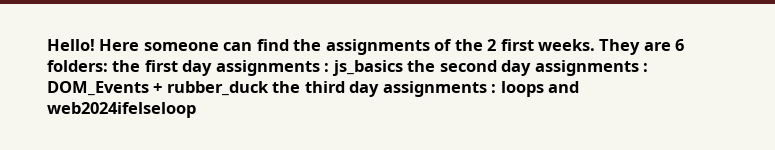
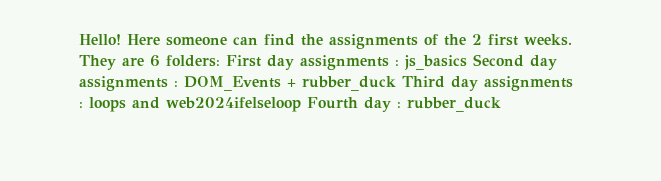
[112,60,178,72] the first -> [226,55,261,67] First
[407,60,497,72] the second -> [473,54,524,67] Second
[272,81,345,93] the third -> [402,76,445,88] Third
(196, 110) none -> [307,97,501,112] Fourth day : rubber_duck

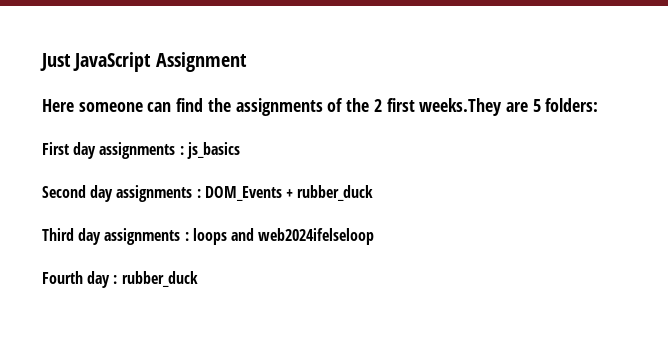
[79,34,121,45] Hello! -> [40,52,247,72] Just JavaScript Assignment //
[524,34,572,46] [79,55,160,70] weeks. They are 6 -> [419,98,541,116] weeks.They are 5
(220, 61) none -> (599, 105) //
(467, 62) none -> (240, 150) //
(396, 83) none -> (374, 193) //
(301, 104) none -> (375, 236) //

